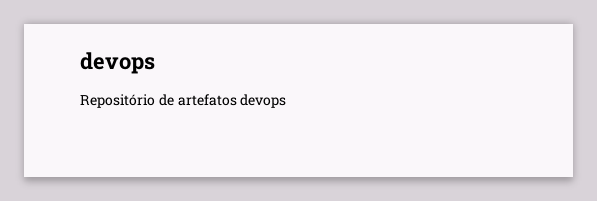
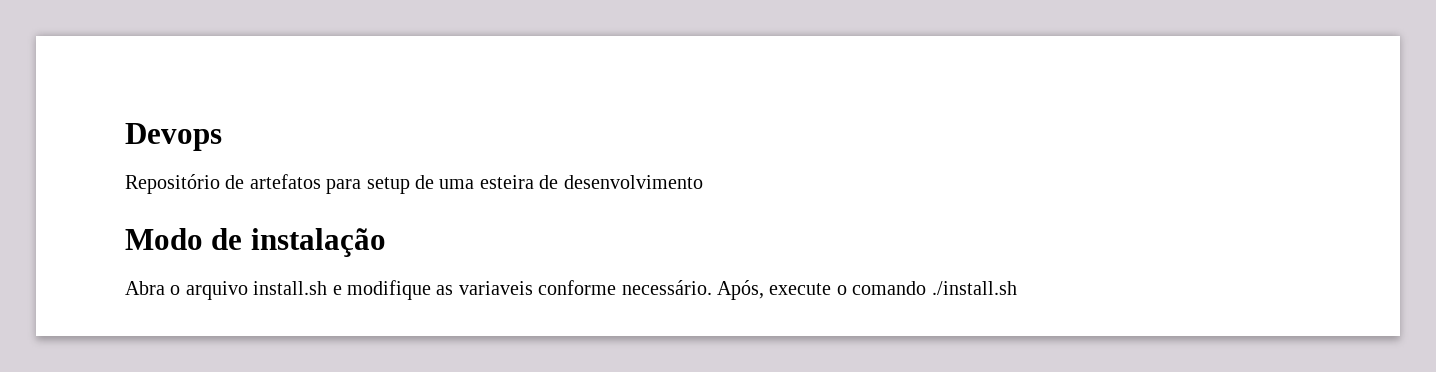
[80,52,155,74] devops -> [125,123,222,151] Devops
[240,94,287,108] devops -> [326,175,703,194] [125,228,386,257] [125,280,1017,300] para setup de uma esteira de desenvolvimento // Modo de instalação // Abra o arquivo install.sh e modifique as variaveis conforme necessário. Após, execute o comando ./install.sh

